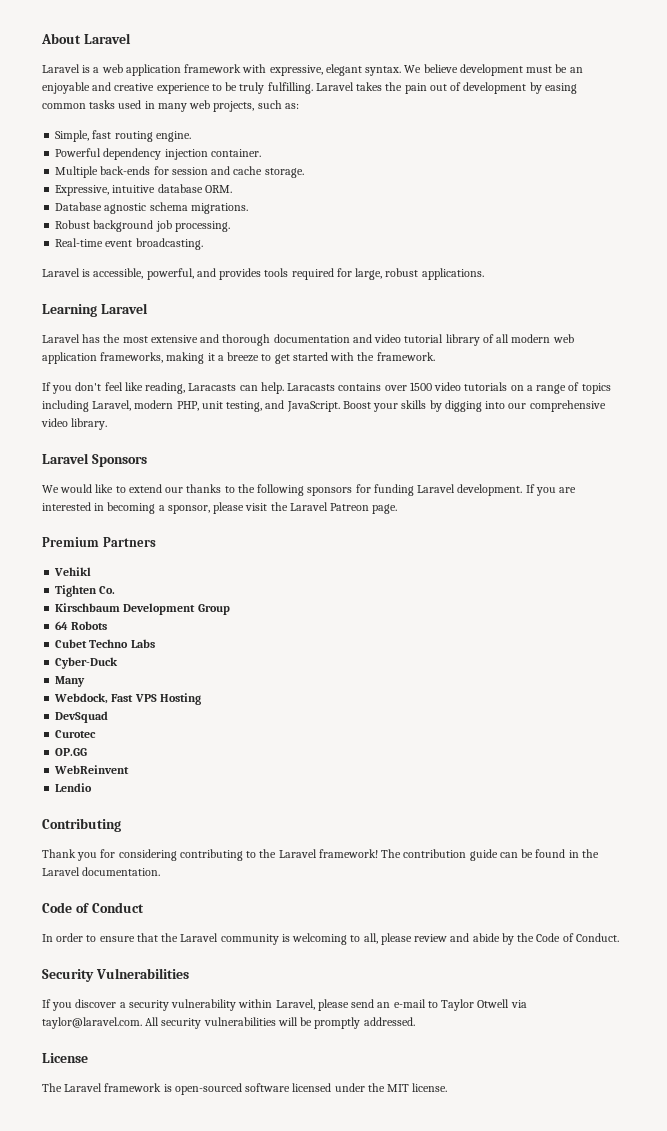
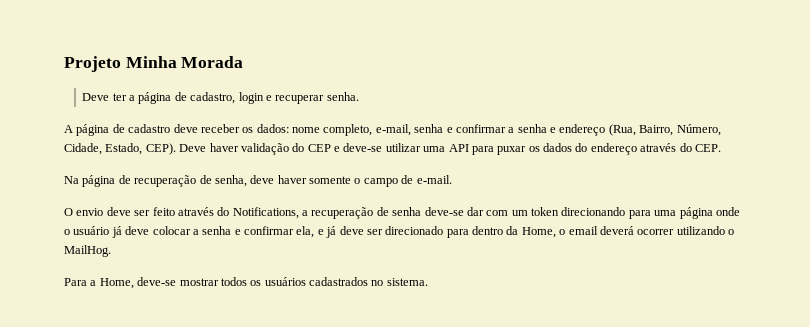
[41,33,131,44] [42,64,583,76] [42,82,577,94] [42,100,299,112] [55,130,191,142] [55,148,261,160] [55,166,304,178] [55,184,232,196] [55,202,248,214] [55,220,230,232] [55,238,203,250] [42,268,484,280] [42,303,148,317] [42,334,574,346] [42,352,435,364] [42,382,611,394] [42,400,606,412] [41,418,108,430] [42,453,147,467] [42,484,577,496] [42,502,398,514] [42,537,156,547] [54,567,92,576] [55,585,116,597] [55,603,230,615] [55,621,108,630] [55,639,155,648] [55,657,119,669] [55,676,86,687] [54,693,201,705] [55,711,109,723] [55,730,97,738] [55,748,88,756] [54,765,130,774] [55,783,93,792] [42,818,121,832] [42,849,599,861] [42,867,161,876] [42,902,144,913] [42,933,619,945] [42,968,189,982] [42,999,527,1011] [42,1017,415,1029] [42,1053,88,1063] [42,1083,448,1095] About Laravel // Laravel is a web application framework with expressive, elegant syntax. We believe development must be an enjoyable and creative experience to be truly fulfilling. Laravel takes the pain out of development by easing common tasks used in many web projects, such as: // Simple, fast routing engine. // Powerful dependency injection container. // Multiple back-ends for session and cache storage. // Expressive, intuitive database ORM. // Database agnostic schema migrations. // Robust background job processing. // Real-time event broadcasting. // Laravel is accessible, powerful, and provides tools required for large, robust applications. // Learning Laravel // Laravel has the most extensive and thorough documentation and video tutorial library of all modern web application frameworks, making it a breeze to get started with the framework. // If you don't feel like reading, Laracasts can help. Laracasts contains over 1500 video tutorials on a range of topics including Laravel, modern PHP, unit testing, and JavaScript. Boost your skills by digging into our comprehensive video library. // Laravel Sponsors // We would like to extend our thanks to the following sponsors for funding Laravel development. If you are interested in becoming a sponsor, please visit the Laravel Patreon page. // Premium Partners // Vehikl // Tighten Co. // Kirschbaum Development Group // 64 Robots // Cubet Techno Labs // Cyber-Duck // Many // Webdock, Fast VPS Hosting // DevSquad // Curotec // OP.GG // WebReinvent // Lendio // Contributing // Thank you for considering contributing to the Laravel framework! The contribution guide can be found in the Laravel documentation. // Code of Conduct // In order to ensure that the Laravel community is welcoming to all, please review and abide by the Code of Conduct. // Security Vulnerabilities // If you discover a security vulnerability within Laravel, please send an e-mail to Taylor Otwell via taylor@laravel.com. All security vulnerabilities will be promptly addressed. // License // The Laravel framework is open-sourced software licensed under the MIT license. -> [64,56,244,72] [82,92,359,104] [64,124,721,136] [64,143,721,155] [64,175,452,187] [64,207,740,219] [64,226,734,238] [64,245,111,257] [64,277,428,289] Projeto Minha Morada // Deve ter a página de cadastro, login e recuperar senha. // A página de cadastro deve receber os dados: nome completo, e-mail, senha e confirmar a senha e endereço (Rua, Bairro, Número, Cidade, Estado, CEP). Deve haver validação do CEP e deve-se utilizar uma API para puxar os dados do endereço através do CEP. // Na página de recuperação de senha, deve haver somente o campo de e-mail. // O envio deve ser feito através do Notifications, a recuperação de senha deve-se dar com um token direcionando para uma página onde o usuário já deve colocar a senha e confirmar ela, e já deve ser direcionado para dentro da Home, o email deverá ocorrer utilizando o MailHog. // Para a Home, deve-se mostrar todos os usuários cadastrados no sistema.

